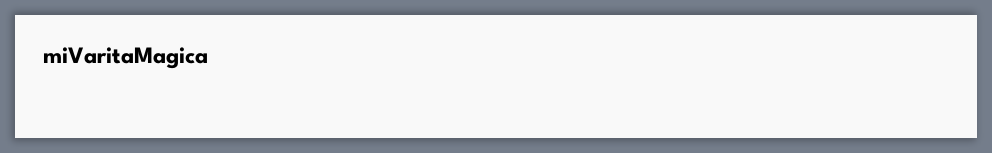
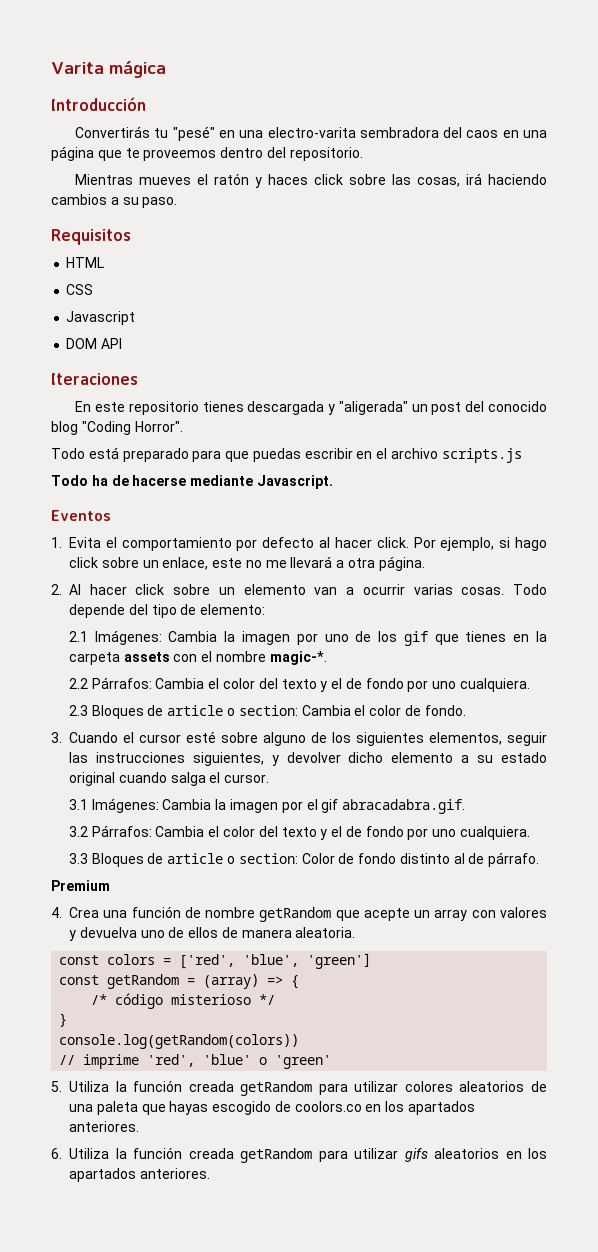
[43,47,208,69] miVaritaMagica -> [51,60,166,78] [51,97,146,111] [75,126,547,141] [51,146,363,161] [75,173,547,188] [51,194,178,208] [51,229,131,245] [66,257,105,268] [66,284,94,295] [66,311,136,325] [66,338,123,349] [51,373,138,385] [75,401,547,415] [51,421,183,435] [51,447,522,463] [51,475,333,489] [51,510,111,521] [51,537,547,551] [69,556,425,571] [51,584,547,595] [69,604,266,618] [68,630,547,646] [68,651,327,665] [68,677,531,692] [68,705,466,719] [51,731,547,746] [69,752,548,766] [69,772,270,786] [68,798,466,814] [68,825,531,840] [68,852,540,867] [51,880,110,891] [51,906,547,922] [69,927,356,941] [59,953,372,969] [59,974,300,989] [91,993,276,1009] [59,1013,68,1027] [59,1034,300,1049] [59,1054,332,1069] [51,1080,547,1096] [69,1101,476,1115] [69,1121,139,1132] [51,1147,547,1163] [69,1168,210,1182] Varita mágica // Introducción // Convertirás tu "pesé" en una electro-varita sembradora del caos en una página que te proveemos dentro del repositorio. // Mientras mueves el ratón y haces click sobre las cosas, irá haciendo cambios a su paso. // Requisitos // HTML // CSS // Javascript // DOM API // Iteraciones // En este repositorio tienes descargada y "aligerada" un post del conocido blog "Coding Horror". // Todo está preparado para que puedas escribir en el archivo scripts.js // Todo ha de hacerse mediante Javascript. // Eventos // 1. Evita el comportamiento por defecto al hacer click. Por ejemplo, si hago click sobre un enlace, este no me llevará a otra página. // 2. Al hacer click sobre un elemento van a ocurrir varias cosas. Todo depende del tipo de elemento: // 2.1 Imágenes: Cambia la imagen por uno de los gif que tienes en la carpeta assets con el nombre magic-*. // 2.2 Párrafos: Cambia el color del texto y el de fondo por uno cualquiera. // 2.3 Bloques de article o section: Cambia el color de fondo. // 3. Cuando el cursor esté sobre alguno de los siguientes elementos, seguir las instrucciones siguientes, y devolver dicho elemento a su estado original cuando salga el cursor. // 3.1 Imágenes: Cambia la imagen por el gif abracadabra.gif. // 3.2 Párrafos: Cambia el color del texto y el de fondo por uno cualquiera. // 3.3 Bloques de article o section: Color de fondo distinto al de párrafo. // Premium // 4. Crea una función de nombre getRandom que acepte un array con valores y devuelva uno de ellos de manera aleatoria. // const colors = ['red', 'blue', 'green'] // const getRandom = (array) => { // /* código misterioso */ // } // console.log(getRandom(colors)) // // imprime 'red', 'blue' o 'green' // 5. Utiliza la función creada getRandom para utilizar colores aleatorios de una paleta que hayas escogido de coolors.co en los apartados anteriores. // 6. Utiliza la función creada getRandom para utilizar gifs aleatorios en los apartados anteriores.

